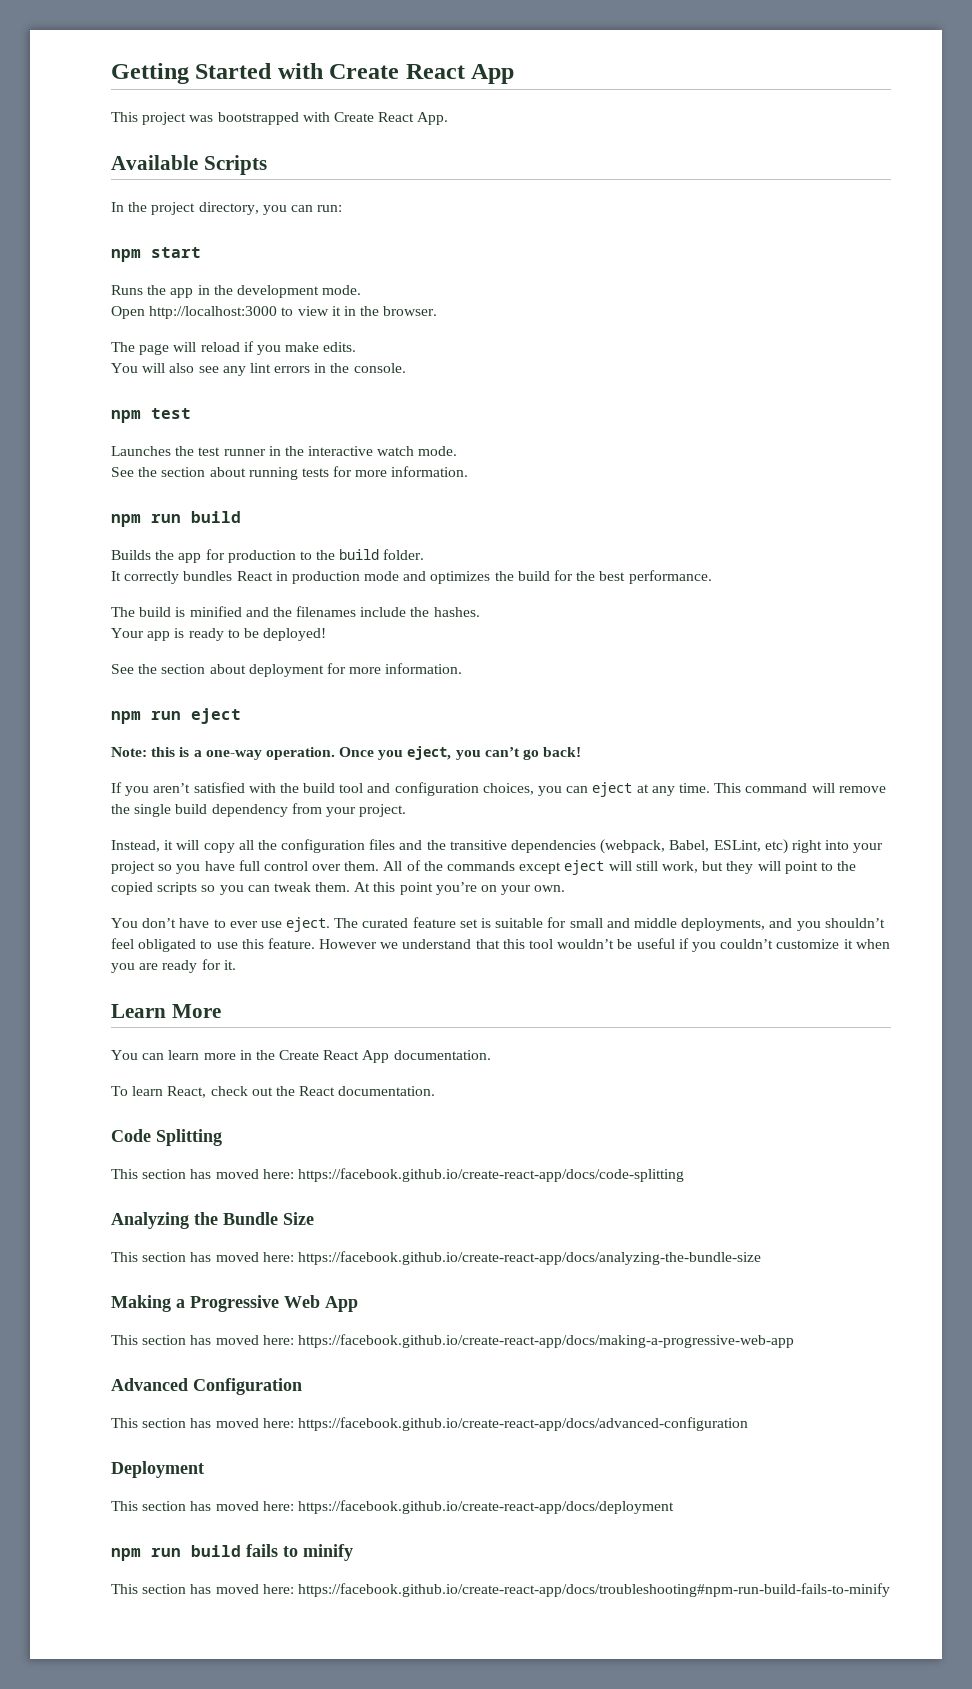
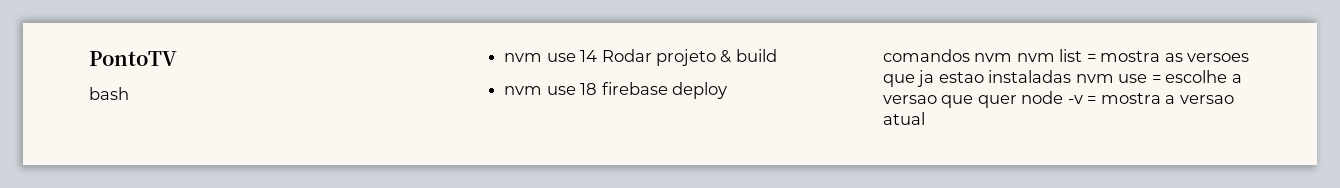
[111,63,515,84] [111,112,449,125] [111,155,267,175] [111,202,343,215] [111,247,201,262] [111,285,362,298] [111,306,438,319] [111,341,357,355] [111,363,406,376] [111,408,191,423] [111,446,458,456] [111,466,469,480] [111,511,241,527] [111,549,425,563] [111,570,712,584] [111,606,480,617] [111,628,327,641] [111,663,463,677] [111,708,241,724] [111,746,582,760] [111,782,886,797] [111,803,407,817] [111,839,884,854] [111,860,857,875] [111,882,566,895] [111,917,885,932] [111,938,890,952] [111,959,236,973] [111,1004,221,1018] [111,1050,491,1063] [111,1086,436,1098] [111,1129,222,1146] [111,1168,684,1182] [111,1212,314,1229] [111,1251,761,1265] [111,1295,358,1312] [111,1334,794,1348] [111,1378,302,1395] [111,1417,748,1431] [111,1461,204,1478] [111,1500,674,1514] [111,1544,353,1561] [111,1583,890,1597] Getting Started with Create React App // This project was bootstrapped with Create React App. // Available Scripts // In the project directory, you can run: // npm start // Runs the app in the development mode. // Open http://localhost:3000 to view it in the browser. // The page will reload if you make edits. // You will also see any lint errors in the console. // npm test // Launches the test runner in the interactive watch mode. // See the section about running tests for more information. // npm run build // Builds the app for production to the build folder. // It correctly bundles React in production mode and optimizes the build for the best performance. // The build is minified and the filenames include the hashes. // Your app is ready to be deployed! // See the section about deployment for more information. // npm run eject // Note: this is a one-way operation. Once you eject, you can’t go back! // If you aren’t satisfied with the build tool and configuration choices, you can eject at any time. This command will remove the single build dependency from your project. // Instead, it will copy all the configuration files and the transitive dependencies (webpack, Babel, ESLint, etc) right into your project so you have full control over them. All of the commands except eject will still work, but they will point to the copied scripts so you can tweak them. At this point you’re on your own. // You don’t have to ever use eject. The curated feature set is suitable for small and middle deployments, and you shouldn’t feel obligated to use this feature. However we understand that this tool wouldn’t be useful if you couldn’t customize it when you are ready for it. // Learn More // You can learn more in the Create React App documentation. // To learn React, check out the React documentation. // Code Splitting // This section has moved here: https://facebook.github.io/create-react-app/docs/code-splitting // Analyzing the Bundle Size // This section has moved here: https://facebook.github.io/create-react-app/docs/analyzing-the-bundle-size // Making a Progressive Web App // This section has moved here: https://facebook.github.io/create-react-app/docs/making-a-progressive-web-app // Advanced Configuration // This section has moved here: https://facebook.github.io/create-react-app/docs/advanced-configuration // Deployment // This section has moved here: https://facebook.github.io/create-react-app/docs/deployment // npm run build fails to minify // This section has moved here: https://facebook.github.io/create-react-app/docs/troubleshooting#npm-run-build-fails-to-minify -> [89,51,177,66] [89,87,129,100] [504,49,777,66] [504,82,727,99] [883,49,1250,62] [883,70,1242,87] [883,91,1234,108] [883,112,925,125] PontoTV // bash // nvm use 14 Rodar projeto & build // nvm use 18 firebase deploy // comandos nvm nvm list = mostra as versoes que ja estao instaladas nvm use = escolhe a versao que quer node -v = mostra a versao atual

